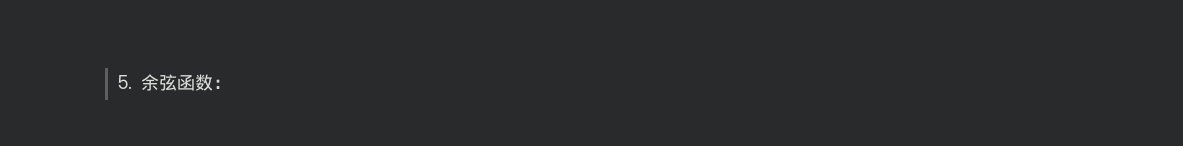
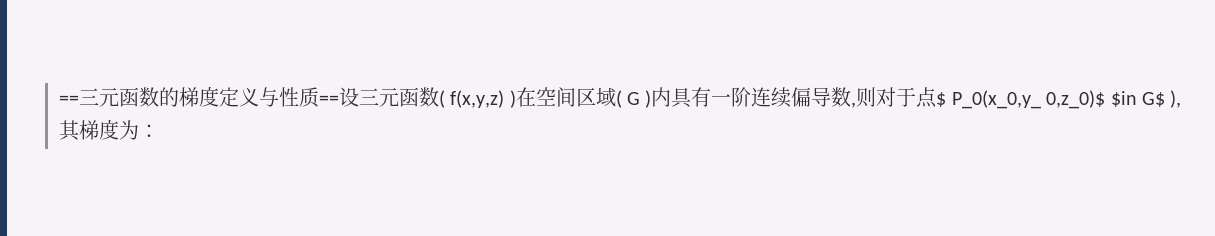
[117,74,213,91] 5.余弦函数 -> [58,86,1182,109] [58,119,139,141] ==三元函数的梯度定义与性质==设三元函数( f(x,y,z) )在空间区域( G )内具有一阶连续偏导数,则对于点$ P_0(x_0,y_ 0,z_0)$ $in G$ ),其梯度为

